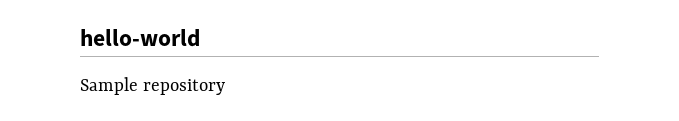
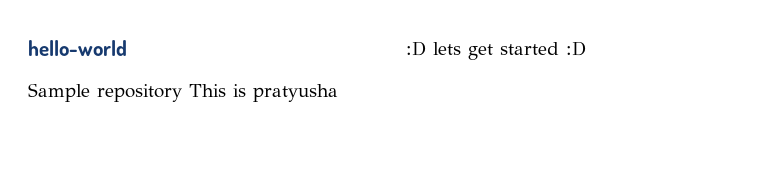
(226, 87) none -> [189,84,338,102] [406,41,586,60] This is pratyusha :D lets get started :D

